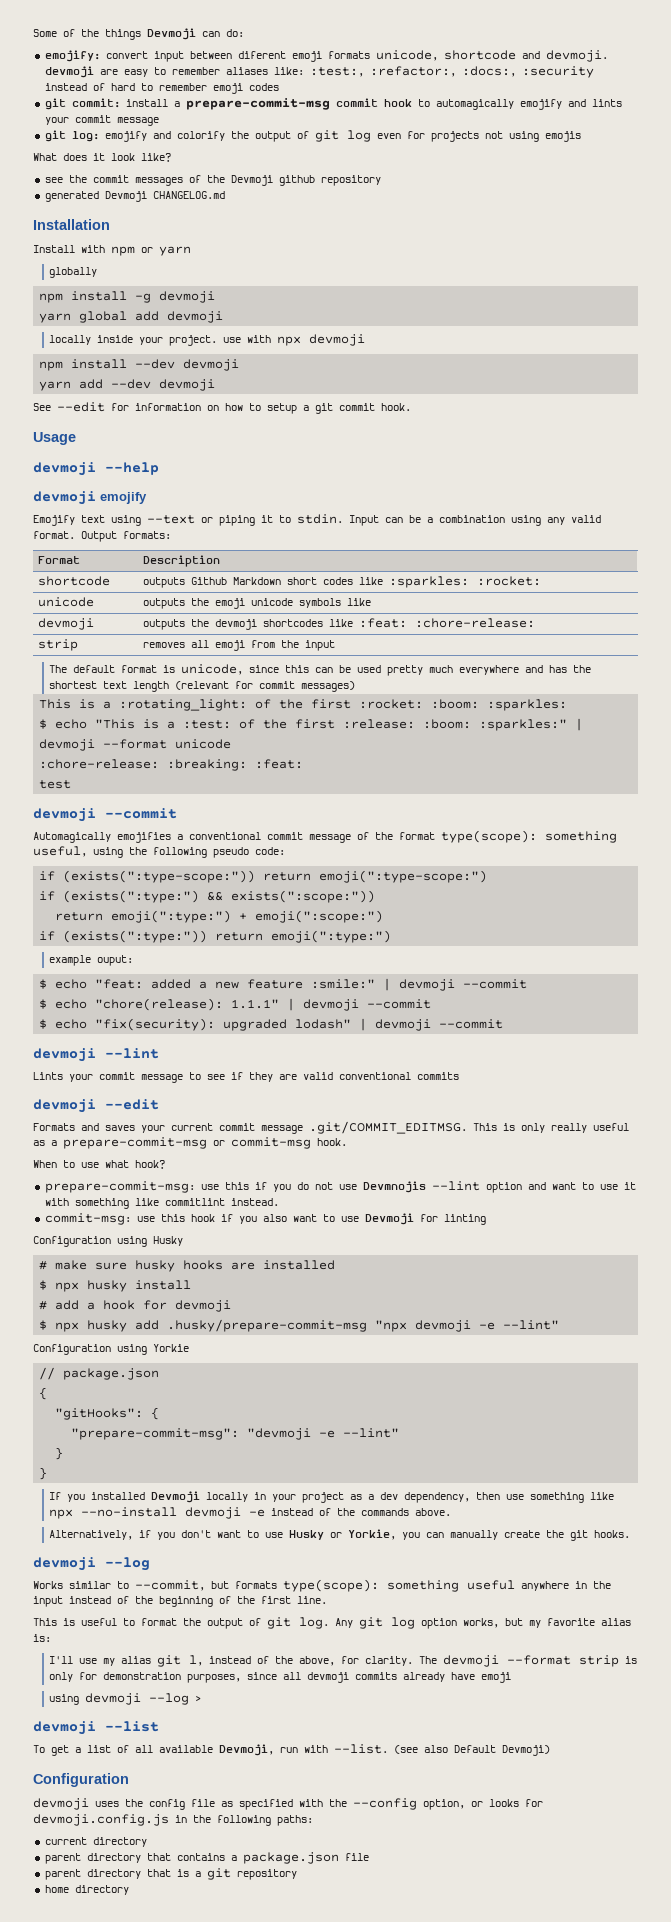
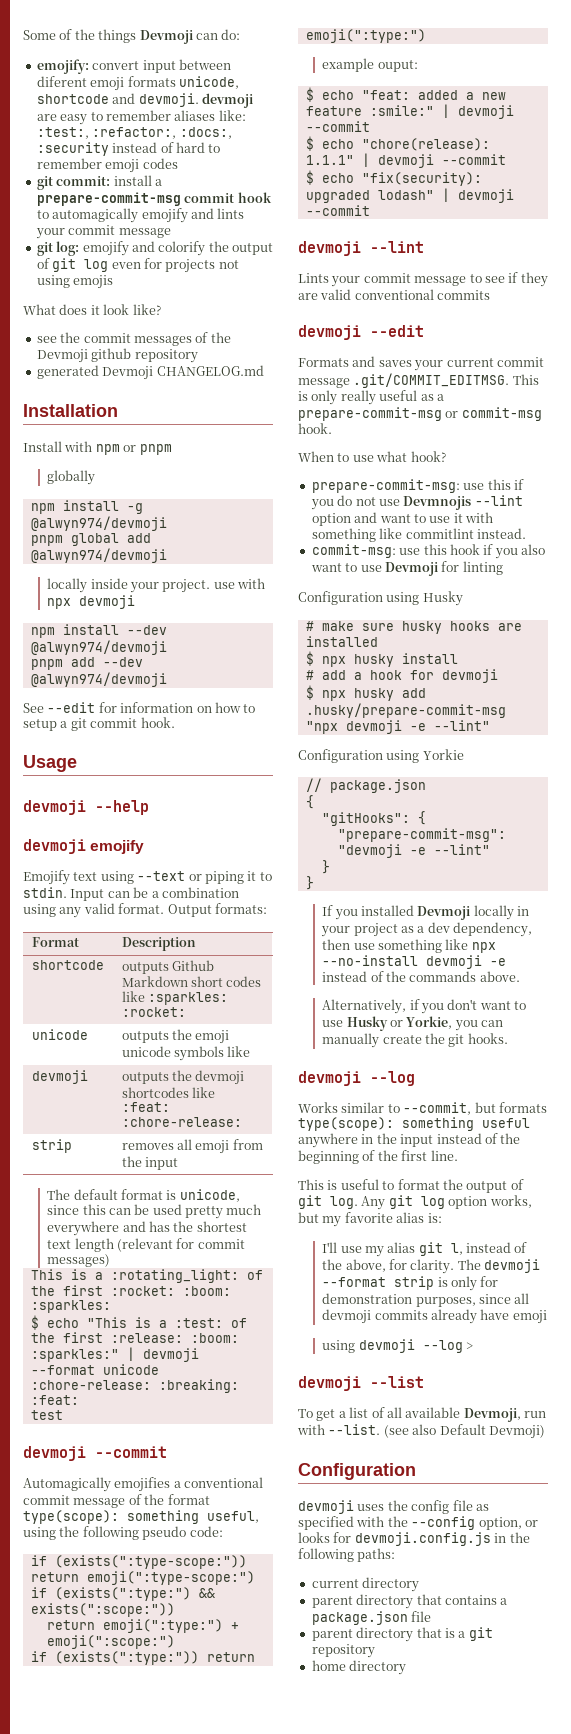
[159,246,191,256] yarn -> [139,444,172,455] pnpm
[159,291,216,303] [39,313,72,323] devmoji // yarn -> [30,516,167,531] [30,535,63,546] @alwyn974/devmoji // pnpm
[167,311,224,323] devmoji -> [30,548,167,563] @alwyn974/devmoji
[183,359,240,371] [39,381,72,391] devmoji // yarn -> [30,640,167,655] [30,659,63,670] @alwyn974/devmoji // pnpm
[159,379,216,391] devmoji -> [30,672,167,687] @alwyn974/devmoji

